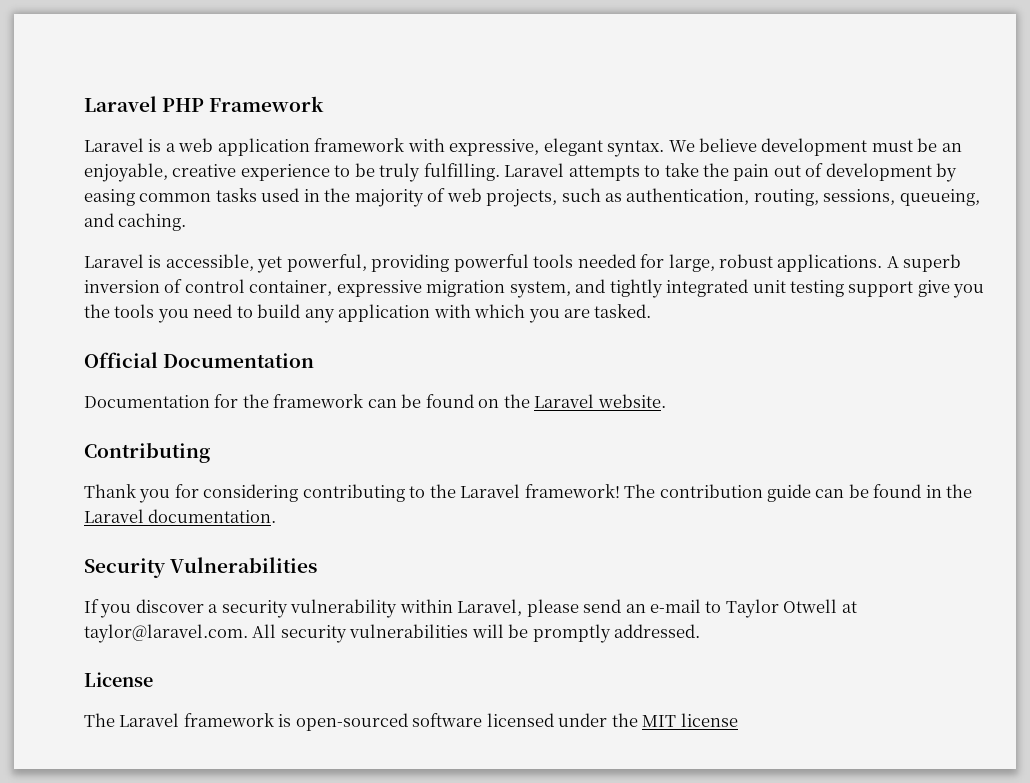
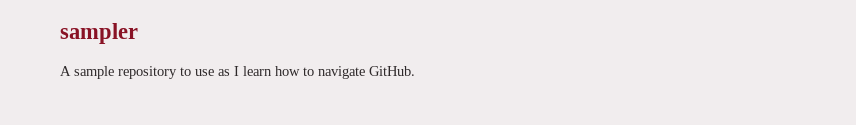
[84,96,325,112] [84,138,962,157] [84,163,958,182] [84,188,980,207] [84,213,187,231] [84,254,962,273] [84,279,985,298] [84,304,652,323] [84,352,315,368] [84,394,666,408] [84,442,210,463] [84,484,973,503] [84,509,277,523] [84,557,318,578] [84,599,857,618] [84,624,701,643] [84,672,153,687] [84,713,738,731] Laravel PHP Framework // Laravel is a web application framework with expressive, elegant syntax. We believe development must be an enjoyable, creative experience to be truly fulfilling. Laravel attempts to take the pain out of development by easing common tasks used in the majority of web projects, such as authentication, routing, sessions, queueing, and caching. // Laravel is accessible, yet powerful, providing powerful tools needed for large, robust applications. A superb inversion of control container, expressive migration system, and tightly integrated unit testing support give you the tools you need to build any application with which you are tasked. // Official Documentation // Documentation for the framework can be found on the Laravel website. // Contributing // Thank you for considering contributing to the Laravel framework! The contribution guide can be found in the Laravel documentation. // Security Vulnerabilities // If you discover a security vulnerability within Laravel, please send an e-mail to Taylor Otwell at taylor@laravel.com. All security vulnerabilities will be promptly addressed. // License // The Laravel framework is open-sourced software licensed under the MIT license -> [60,23,138,44] [60,66,415,79] sampler // A sample repository to use as I learn how to navigate GitHub.

